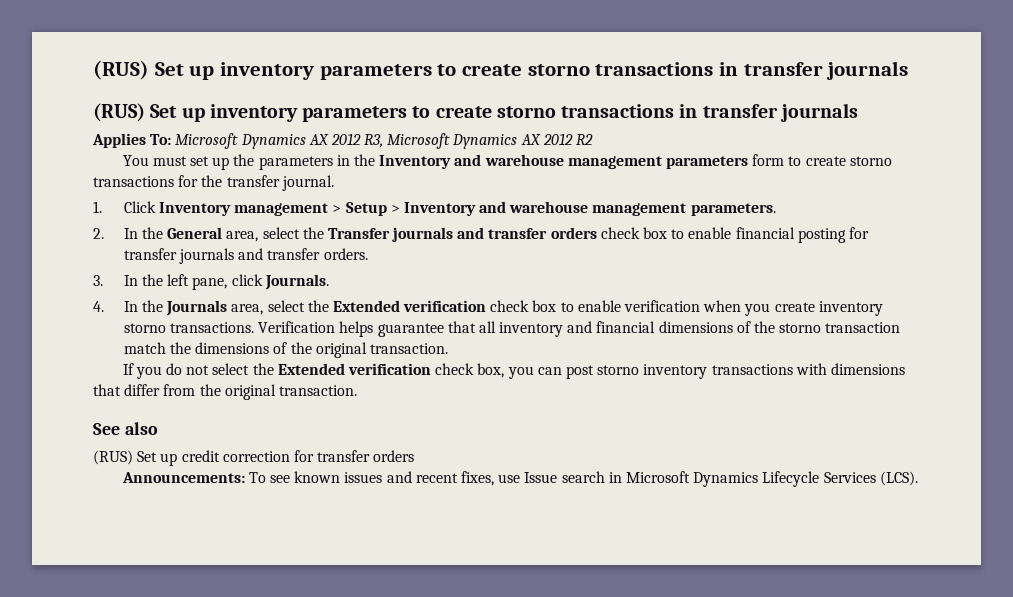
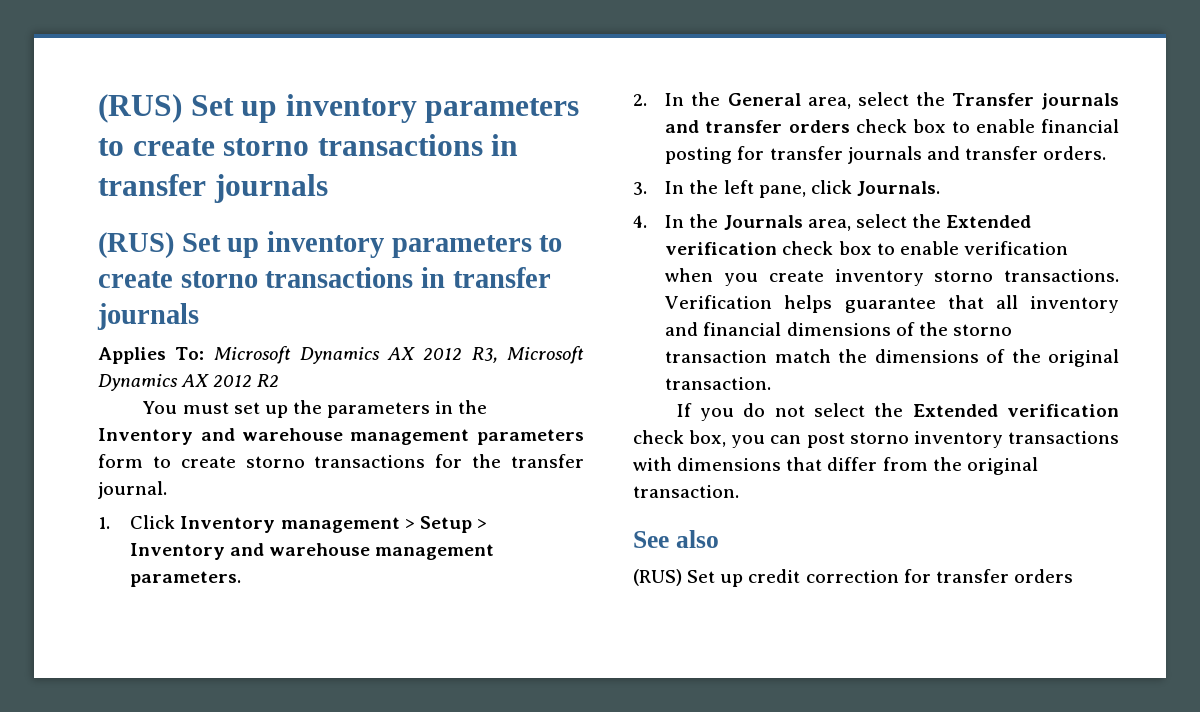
[121,471,918,487] // Announcements: To see known issues and recent fixes, use Issue search in Microsoft Dynamics Lifecycle Services (LCS). -> (1073, 576) none

